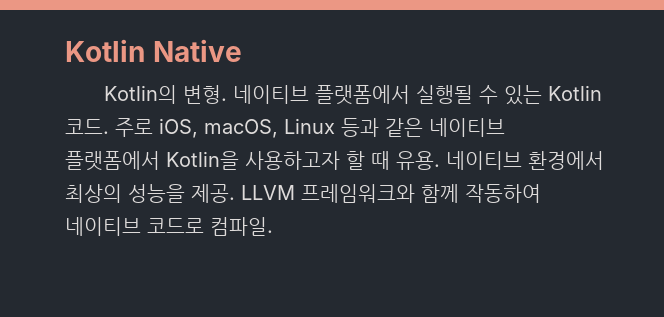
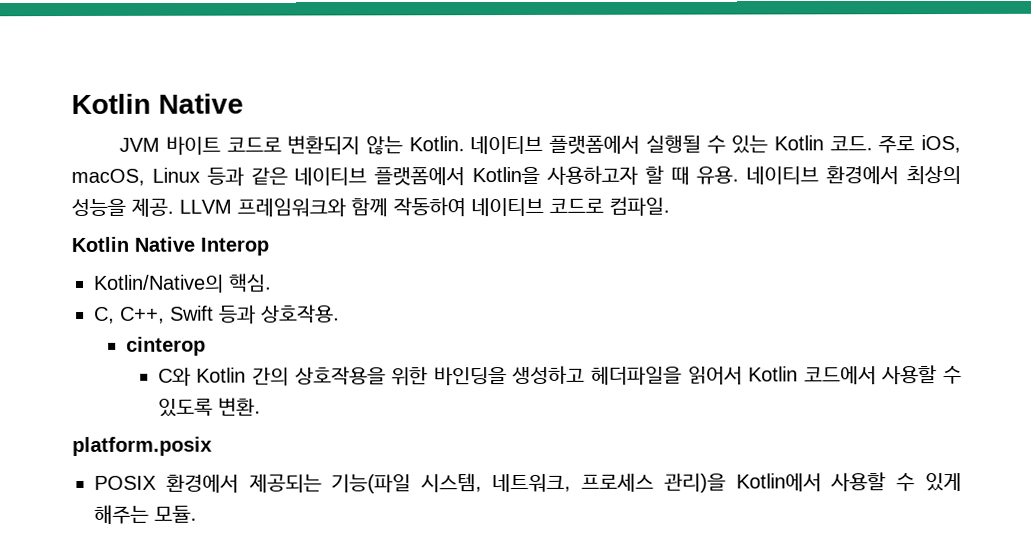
[103,85,227,104] Kotlin의 변형. -> [119,135,465,155] JVM 바이트 코드로 변환되지 않는 Kotlin.
(273, 226) none -> [71,236,269,256] [93,273,272,293] [94,304,340,324] [125,336,206,356] [157,365,963,386] [157,397,261,417] [72,436,212,457] [94,472,963,494] [94,504,197,524] // Kotlin Native Interop // Kotlin/Native의 핵심. // C, C++, Swift 등과 상호작용. // cinterop // C와 Kotlin 간의 상호작용을 위한 바인딩을 생성하고 헤더파일을 읽어서 Kotlin 코드에서 사용할 수 있도록 변환. // platform.posix // POSIX 환경에서 제공되는 기능(파일 시스템, 네트워크, 프로세스 관리)을 Kotlin에서 사용할 수 있게 해주는 모듈.

